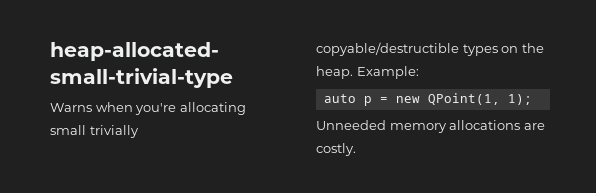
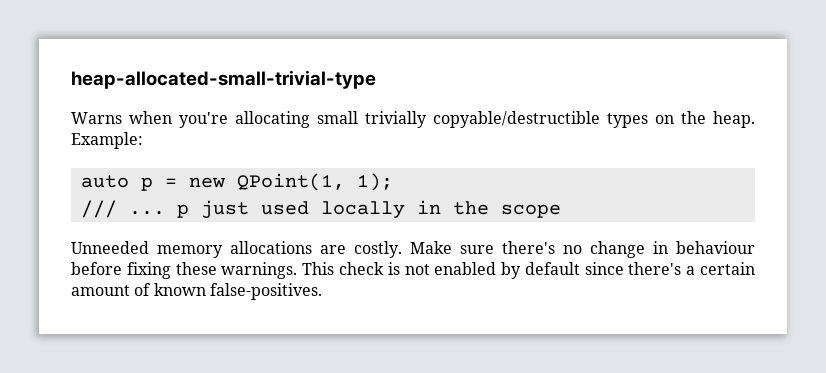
(532, 99) none -> [80,200,561,219] // /// ... p just used locally in the scope
(356, 149) none -> [410,241,755,258] [71,262,756,279] [71,283,322,300] Make sure there's no change in behaviour before fixing these warnings. This check is not enabled by default since there's a certain amount of known false-positives.

